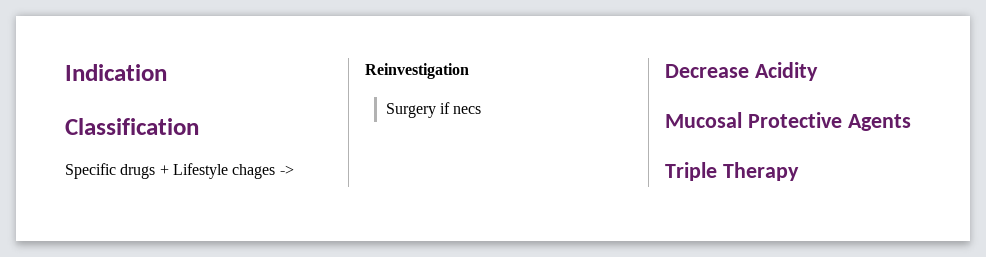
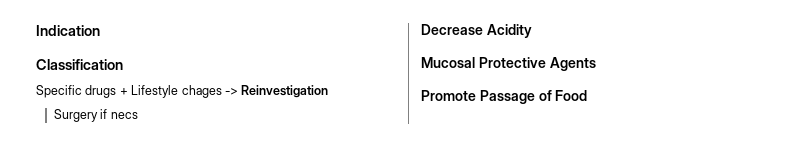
[665,162,799,181] Triple Therapy -> [421,90,588,104] Promote Passage of Food

